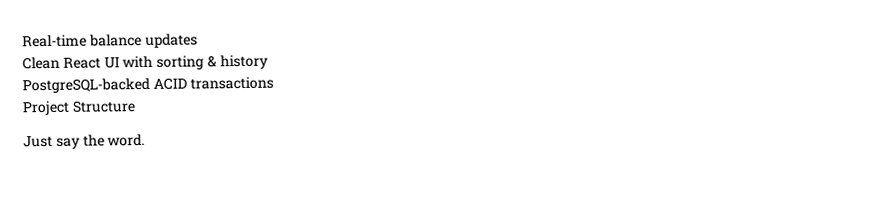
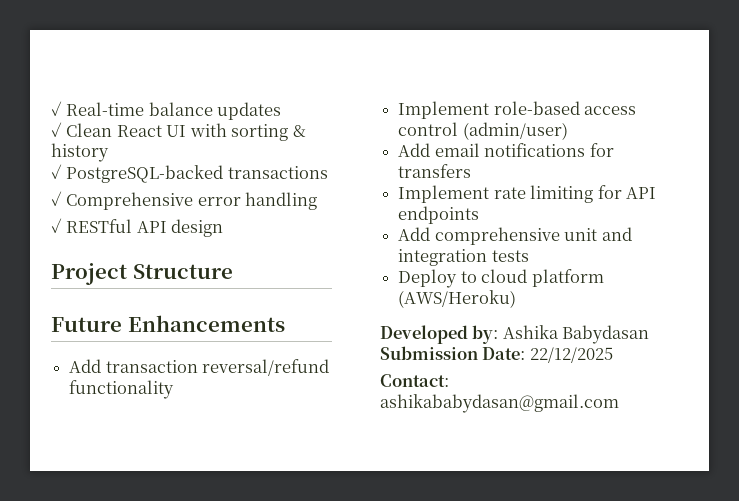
(22, 41) none -> [51,101,62,116] ✓
(198, 40) none -> [51,122,62,137] ✓
[22,77,187,94] PostgreSQL-backed ACID -> [51,164,224,183] ✓ PostgreSQL-backed
[22,100,136,116] [23,133,146,149] Project Structure // Just say the word. -> [51,191,318,210] [51,218,224,237] [51,263,233,285] [51,315,285,332] [69,359,330,376] [69,380,175,399] [398,101,637,119] [398,122,568,140] [398,143,614,157] [398,164,472,178] [398,185,656,203] [398,206,480,224] [398,227,632,245] [398,249,529,266] [398,269,604,288] [398,290,517,308] [380,325,650,344] [380,346,613,363] [380,374,449,387] [380,394,619,413] ✓ Comprehensive error handling // ✓ RESTful API design // Project Structure // Future Enhancements // Add transaction reversal/refund functionality // Implement role-based access control (admin/user) // Add email notifications for transfers // Implement rate limiting for API endpoints // Add comprehensive unit and integration tests // Deploy to cloud platform (AWS/Heroku) // Developed by: Ashika Babydasan Submission Date: 22/12/2025 // Contact: ashikababydasan@gmail.com

